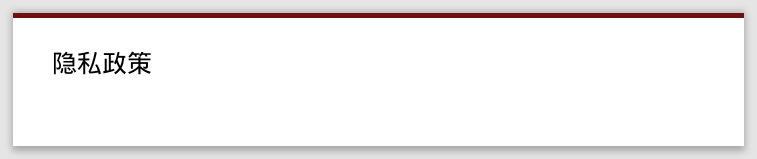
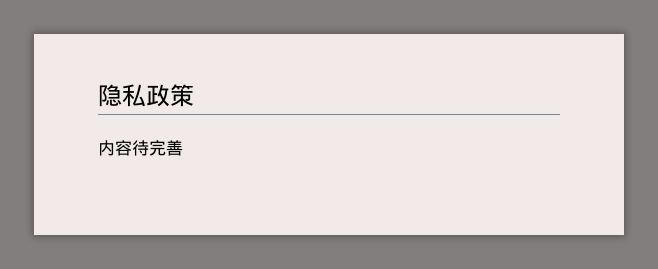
(152, 63) none -> [98,140,183,156] // 内容待完善

